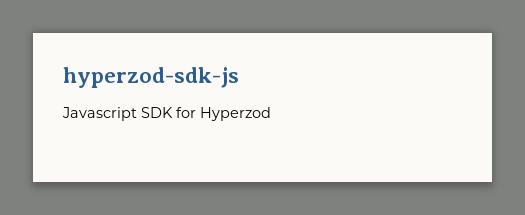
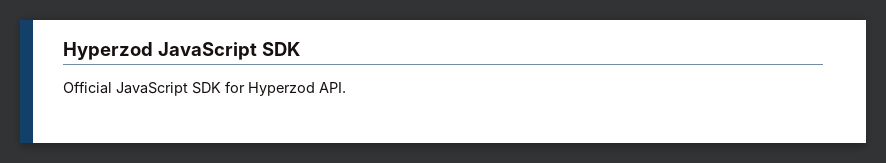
[63,67,239,88] [62,107,137,121] hyperzod-sdk-js // Javascript -> [63,42,300,60] [63,81,188,96] Hyperzod JavaScript SDK // Official JavaScript
(271, 114) none -> [319,82,346,93] API.

